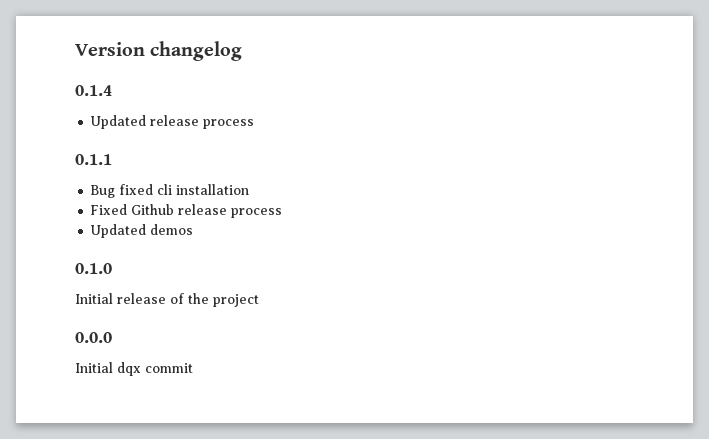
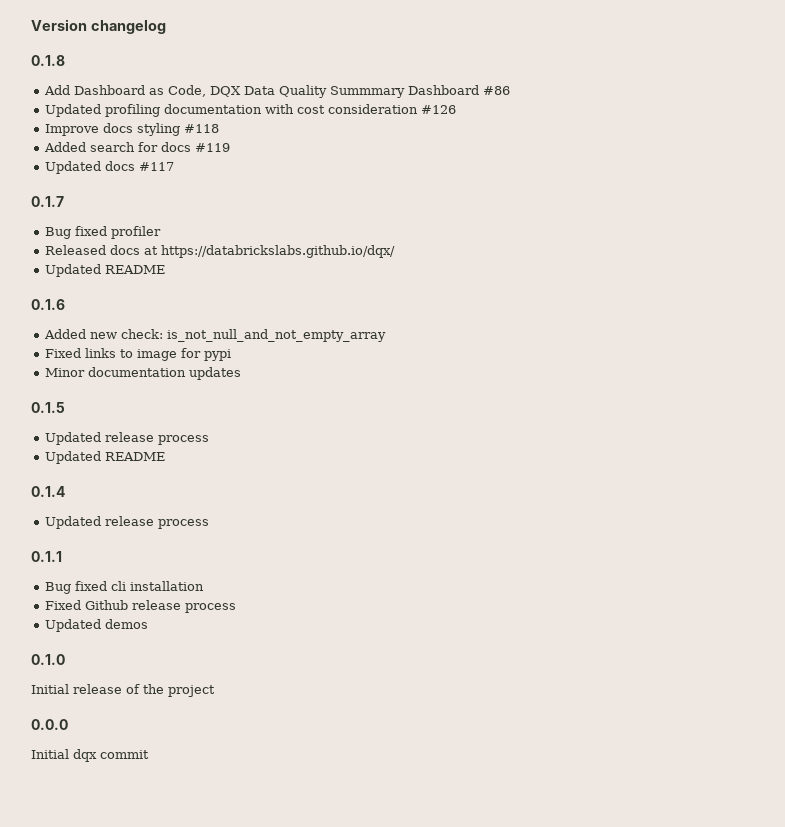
(243, 51) none -> [31,55,65,66] [43,85,510,98] [44,104,456,117] [44,123,219,136] [43,142,230,152] [44,161,174,174] [31,196,64,207] [44,226,161,239] [44,245,395,258] [44,264,165,277] [31,299,65,310] [43,329,386,342] [44,348,231,361] [44,367,241,380] [31,402,65,413] [44,432,209,445] [44,451,165,464] // 0.1.8 // Add Dashboard as Code, DQX Data Quality Summmary Dashboard #86 // Updated profiling documentation with cost consideration #126 // Improve docs styling #118 // Added search for docs #119 // Updated docs #117 // 0.1.7 // Bug fixed profiler // Released docs at https://databrickslabs.github.io/dqx/ // Updated README // 0.1.6 // Added new check: is_not_null_and_not_empty_array // Fixed links to image for pypi // Minor documentation updates // 0.1.5 // Updated release process // Updated README

